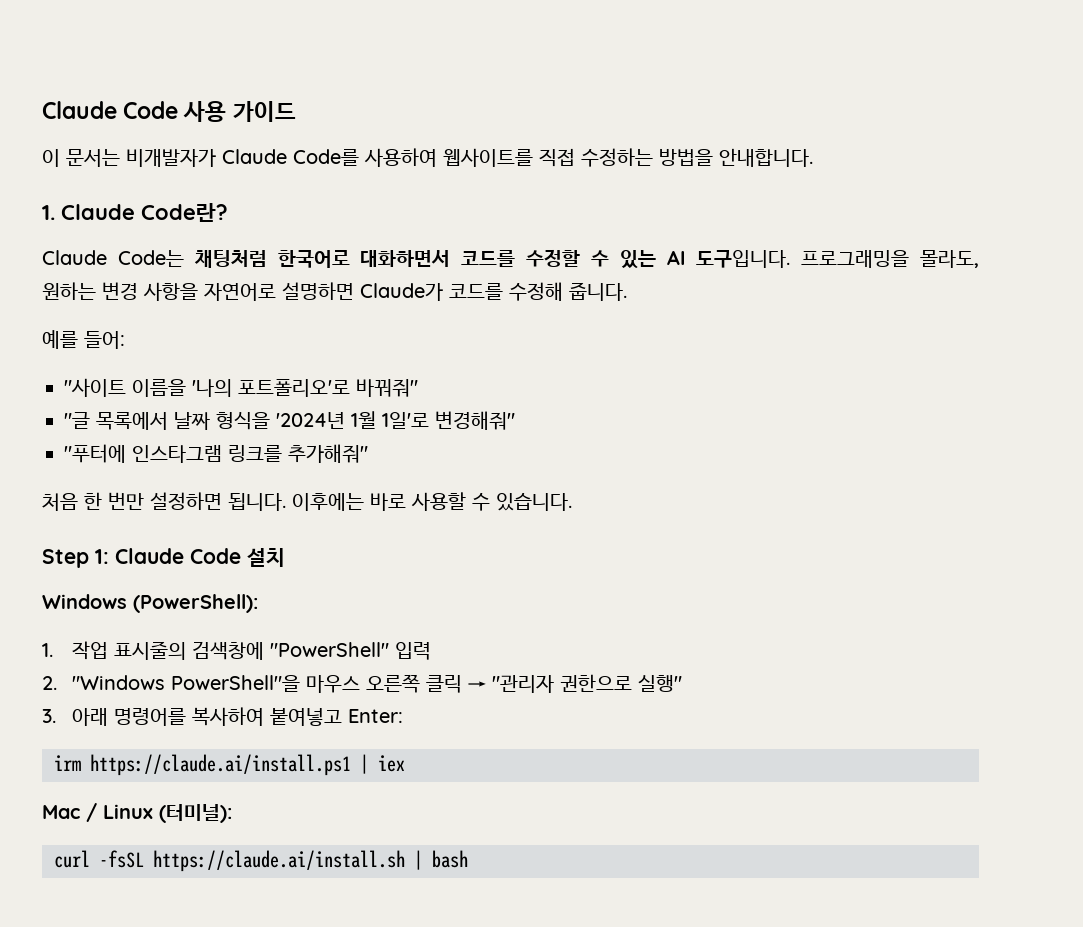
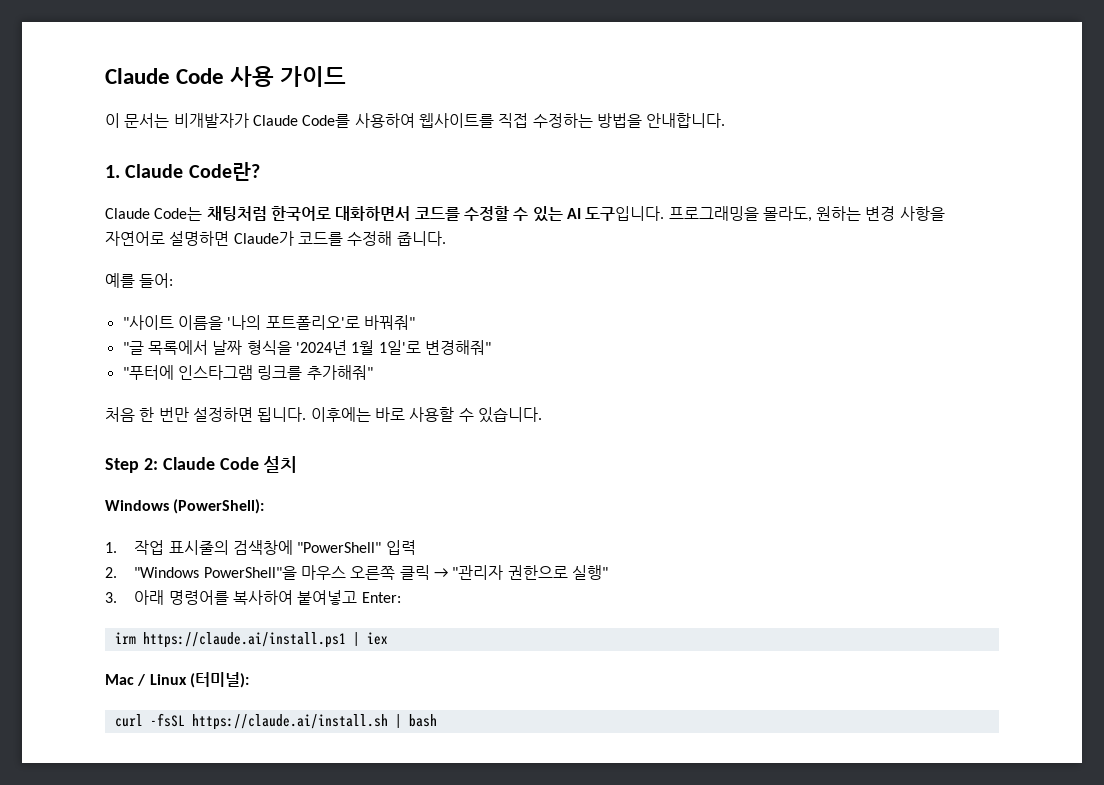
[95,549,109,564] 1: -> [143,458,158,470] 2:

